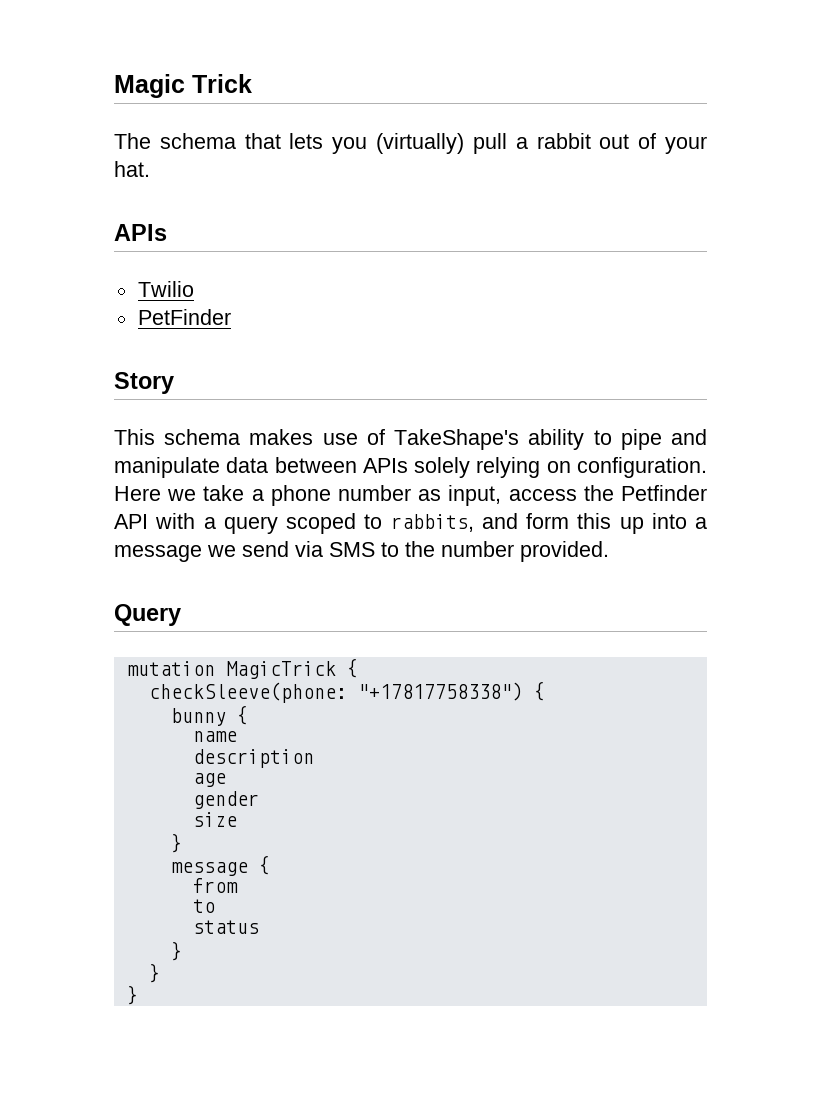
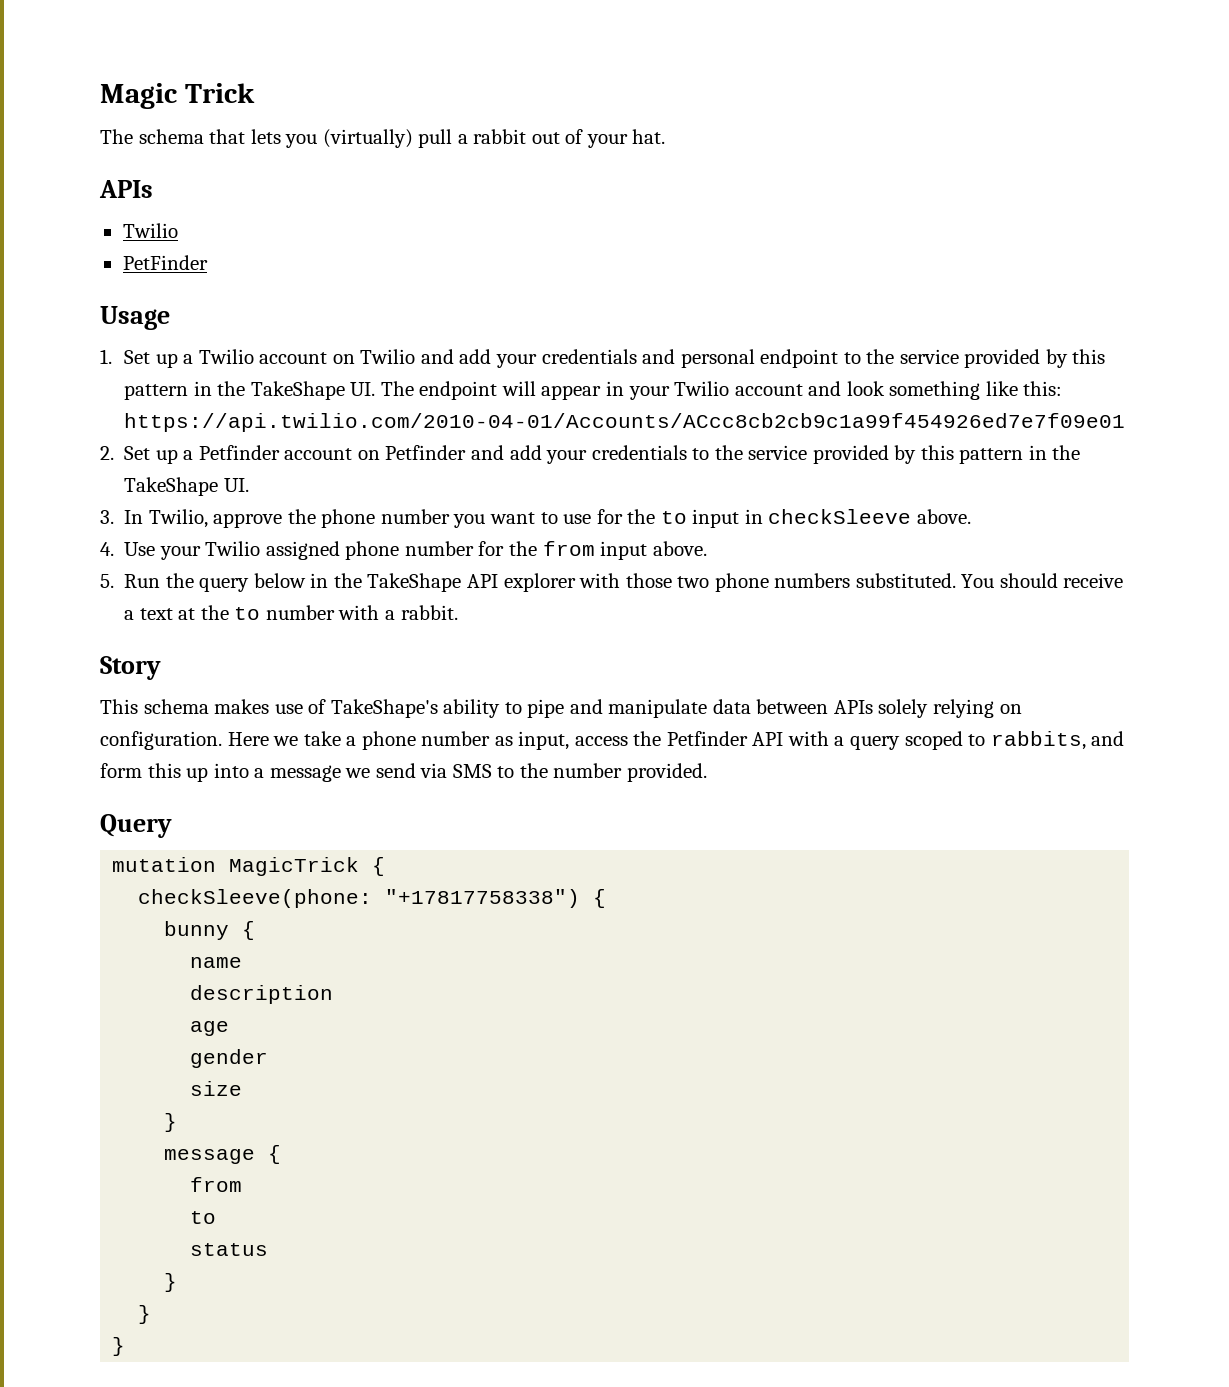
(231, 317) none -> [100,306,170,330] [100,349,1106,368] [124,381,1063,400] [124,413,1126,432] [100,445,1081,464] [124,477,249,496] [100,509,971,528] [100,541,707,560] [100,573,1124,592] [124,605,458,620] // Usage // 1. Set up a Twilio account on Twilio and add your credentials and personal endpoint to the service provided by this pattern in the TakeShape UI. The endpoint will appear in your Twilio account and look something like this: https://api.twilio.com/2010-04-01/Accounts/ACcc8cb2cb9c1a99f454926ed7e7f09e01 // 2. Set up a Petfinder account on Petfinder and add your credentials to the service provided by this pattern in the TakeShape UI. // 3. In Twilio, approve the phone number you want to use for the to input in checkSleeve above. // 4. Use your Twilio assigned phone number for the from input above. // 5. Run the query below in the TakeShape API explorer with those two phone numbers substituted. You should receive a text at the to number with a rabbit.

